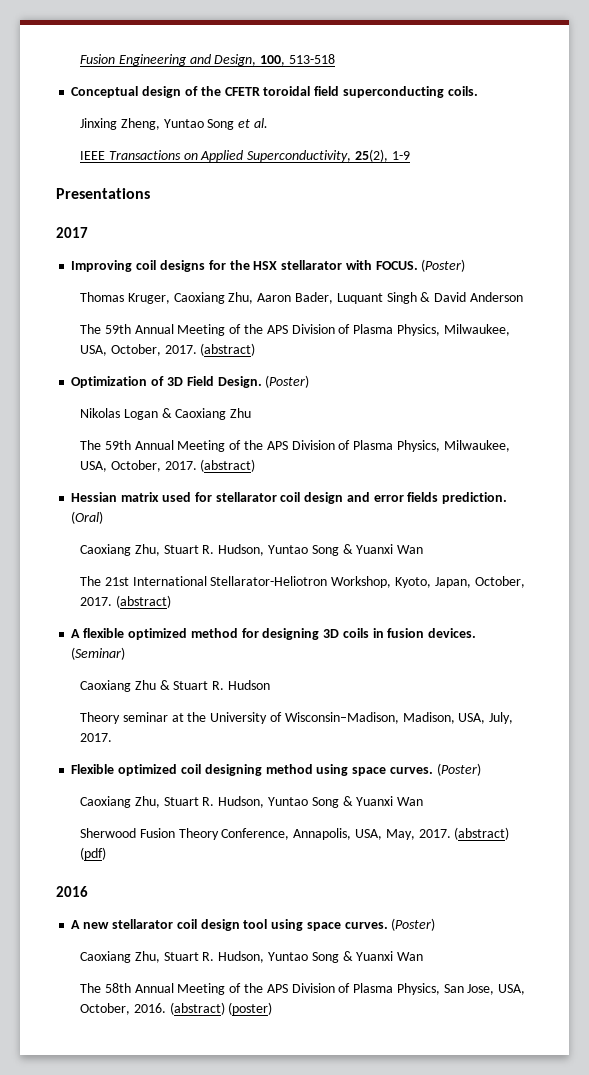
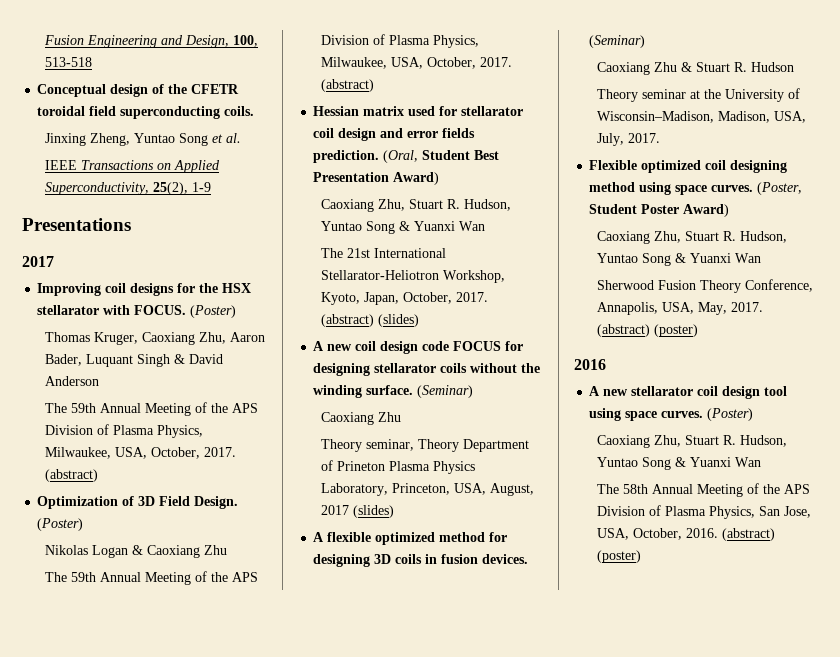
[71,511,104,524] (Oral) -> [383,150,500,163] [313,172,440,185] (Oral, Student Best Presentation Award)
(171, 601) none -> [378,314,420,327] [313,341,524,354] [313,363,541,376] [313,385,474,398] [321,412,402,425] [321,439,530,452] [321,460,476,474] [321,483,535,496] [321,505,395,518] (slides) // A new coil design code FOCUS for designing stellarator coils without the winding surface. (Seminar) // Caoxiang Zhu // Theory seminar, Theory Department of Prineton Plasma Physics Laboratory, Princeton, USA, August, 2017 (slides)
[436,763,481,776] (Poster) -> [757,182,803,195] [589,204,730,217] (Poster, Student Poster Award)
[80,847,107,860] (pdf) -> [654,324,699,337] (poster)

